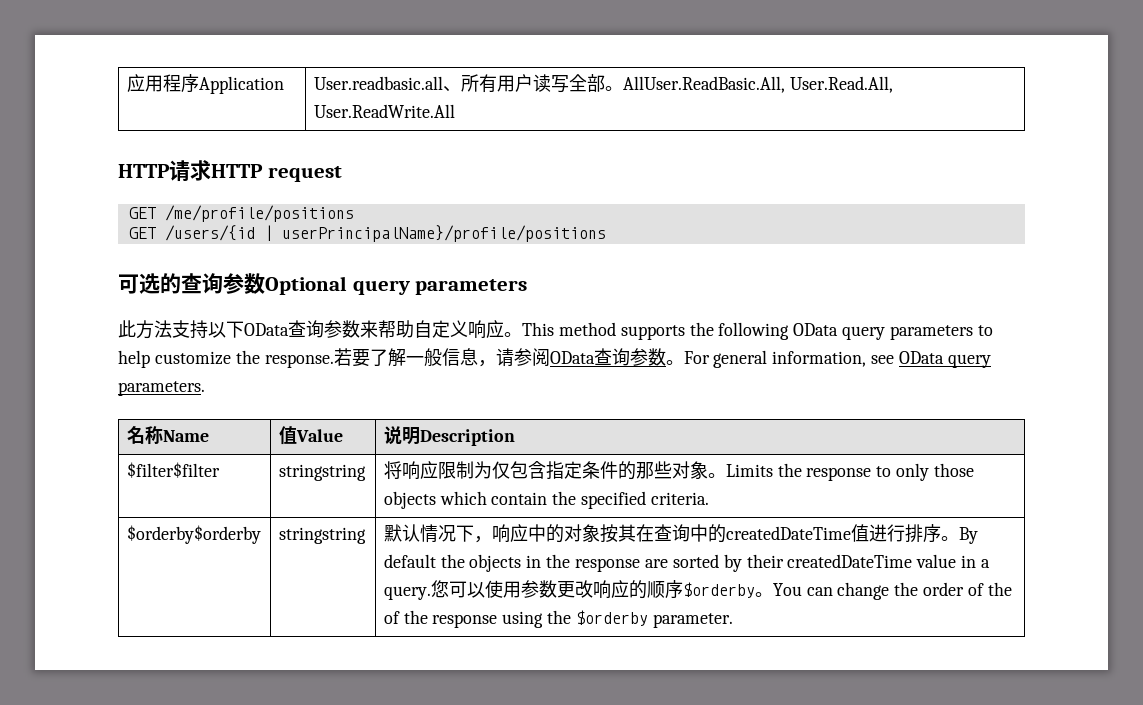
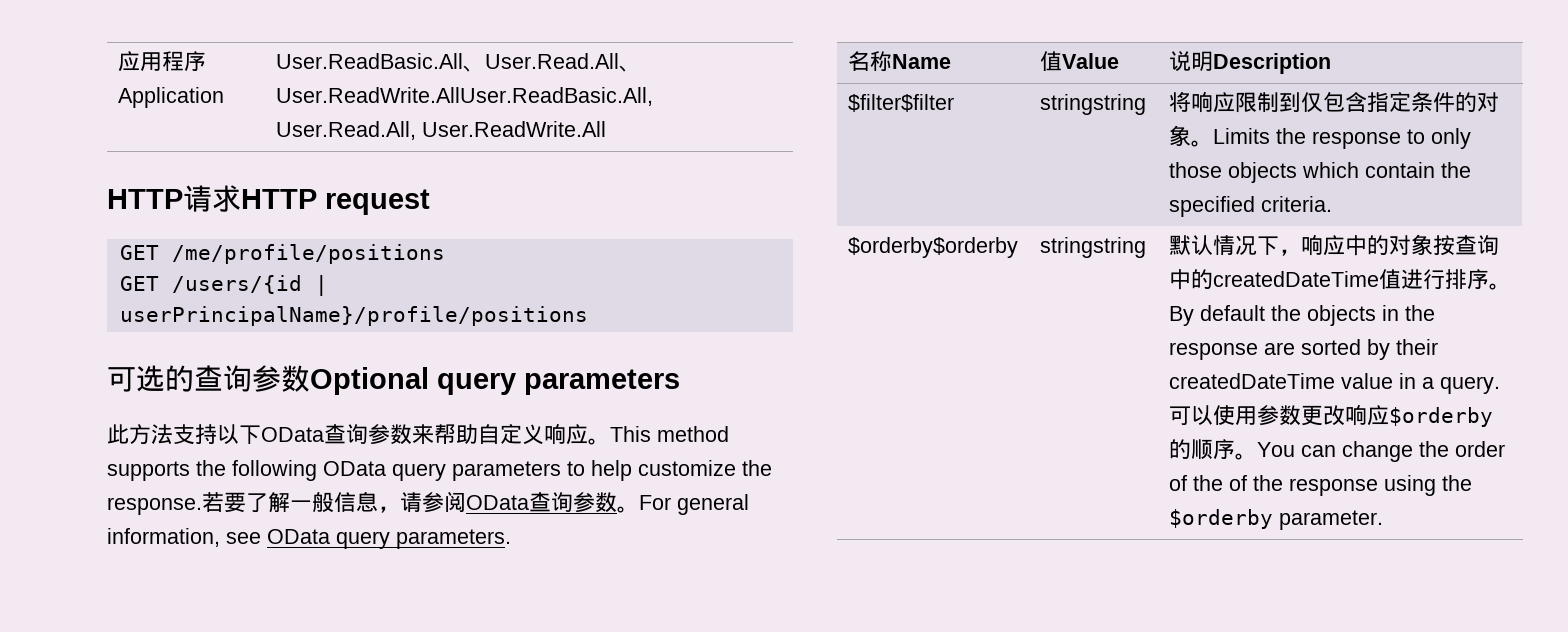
[313,74,785,93] User.readbasic.all、所有用户读写全部。AllUser.ReadBasic.All, -> [275,53,641,72] [275,87,653,106] User.ReadBasic.All、User.Read.All、User.ReadWrite.AllUser.ReadBasic.All,
[473,461,492,479] 为 -> [1278,92,1301,112] 到
[635,461,672,479] 那些 -> (1477, 102) none
[617,524,654,542] 其在 -> (1455, 245) none
[430,580,449,598] 您 -> (1500, 385) none
[628,580,755,599] 的顺序$orderby -> [1388,407,1493,427] [1168,439,1235,459] $orderby的顺序

